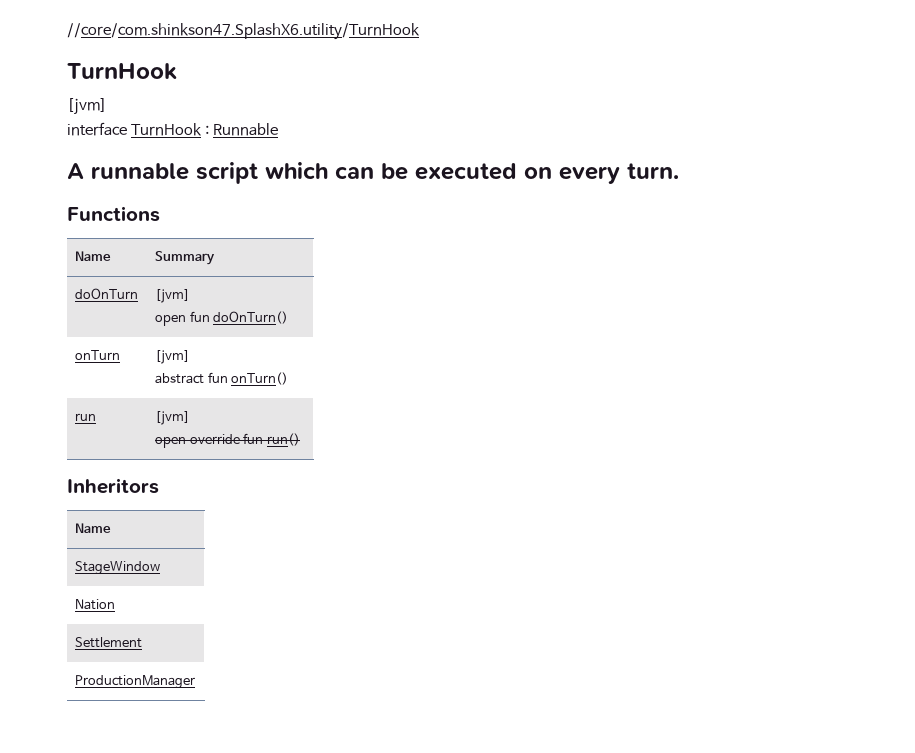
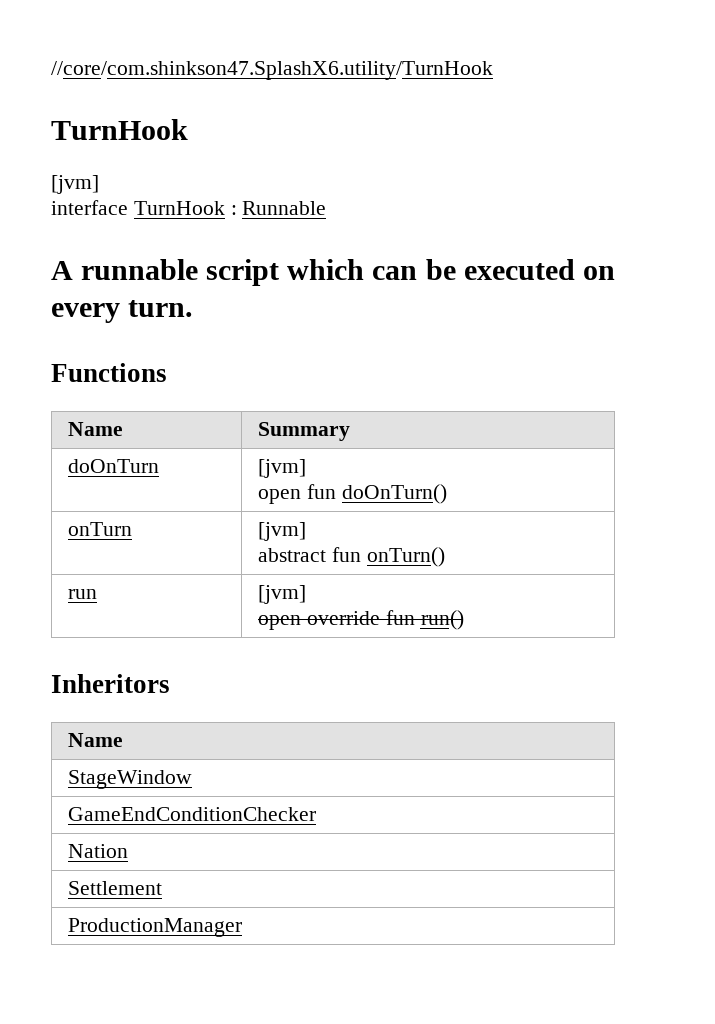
(161, 568) none -> [68,807,317,821] // GameEndConditionChecker

